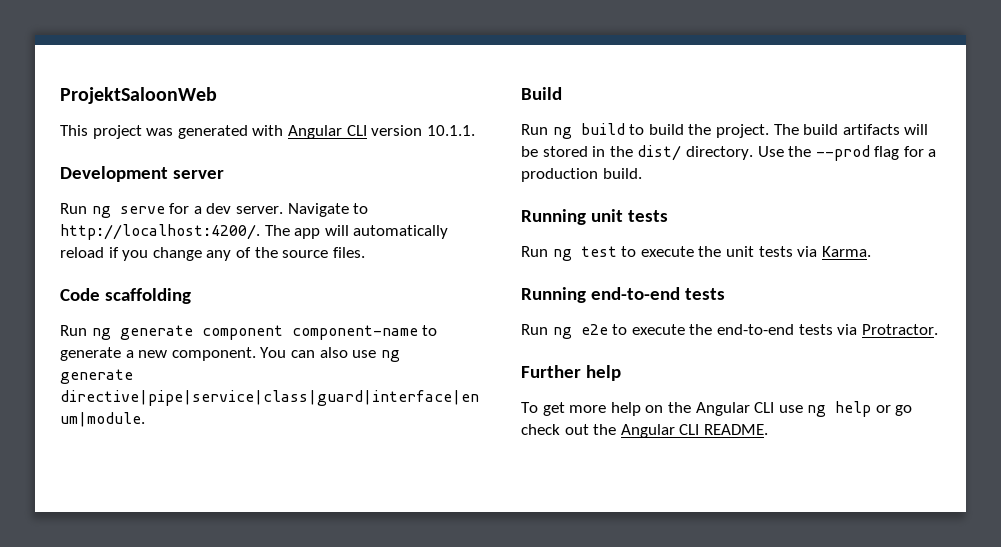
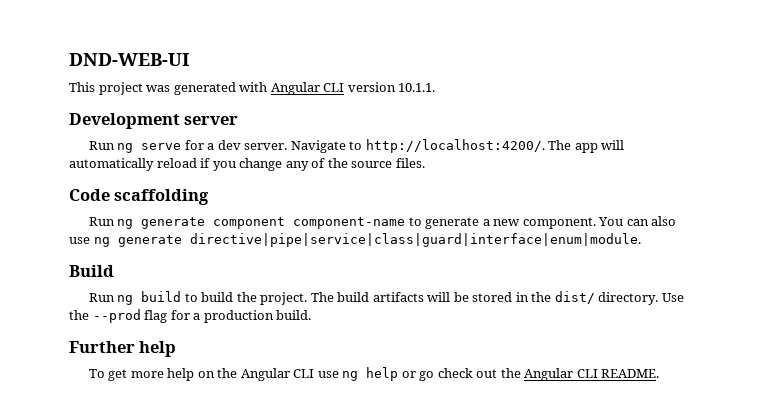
[60,87,217,104] ProjektSaloonWeb -> [69,53,189,66] DND-WEB-UI
[521,209,668,225] [521,246,871,261] [521,287,725,303] [521,324,938,339] // Running unit tests // Run ng test to execute the unit tests via Karma. // Running end-to-end tests // Run ng e2e to execute the end-to-end tests via Protractor. -> (312, 315) none

